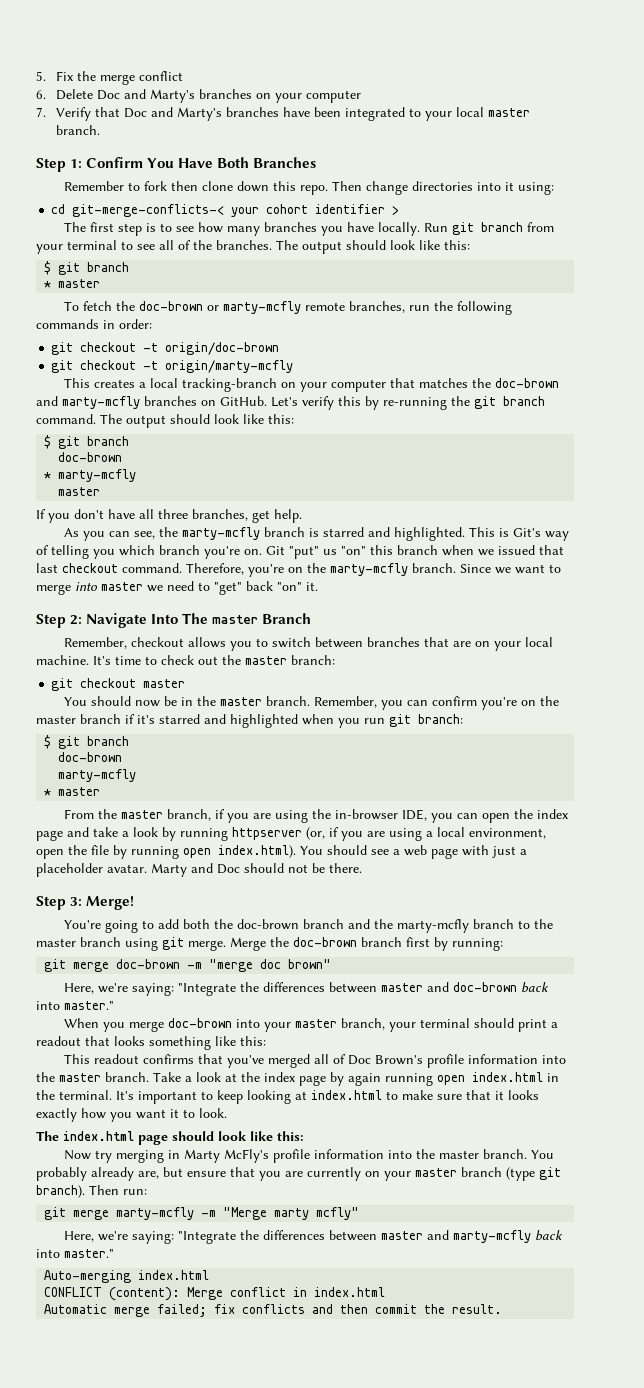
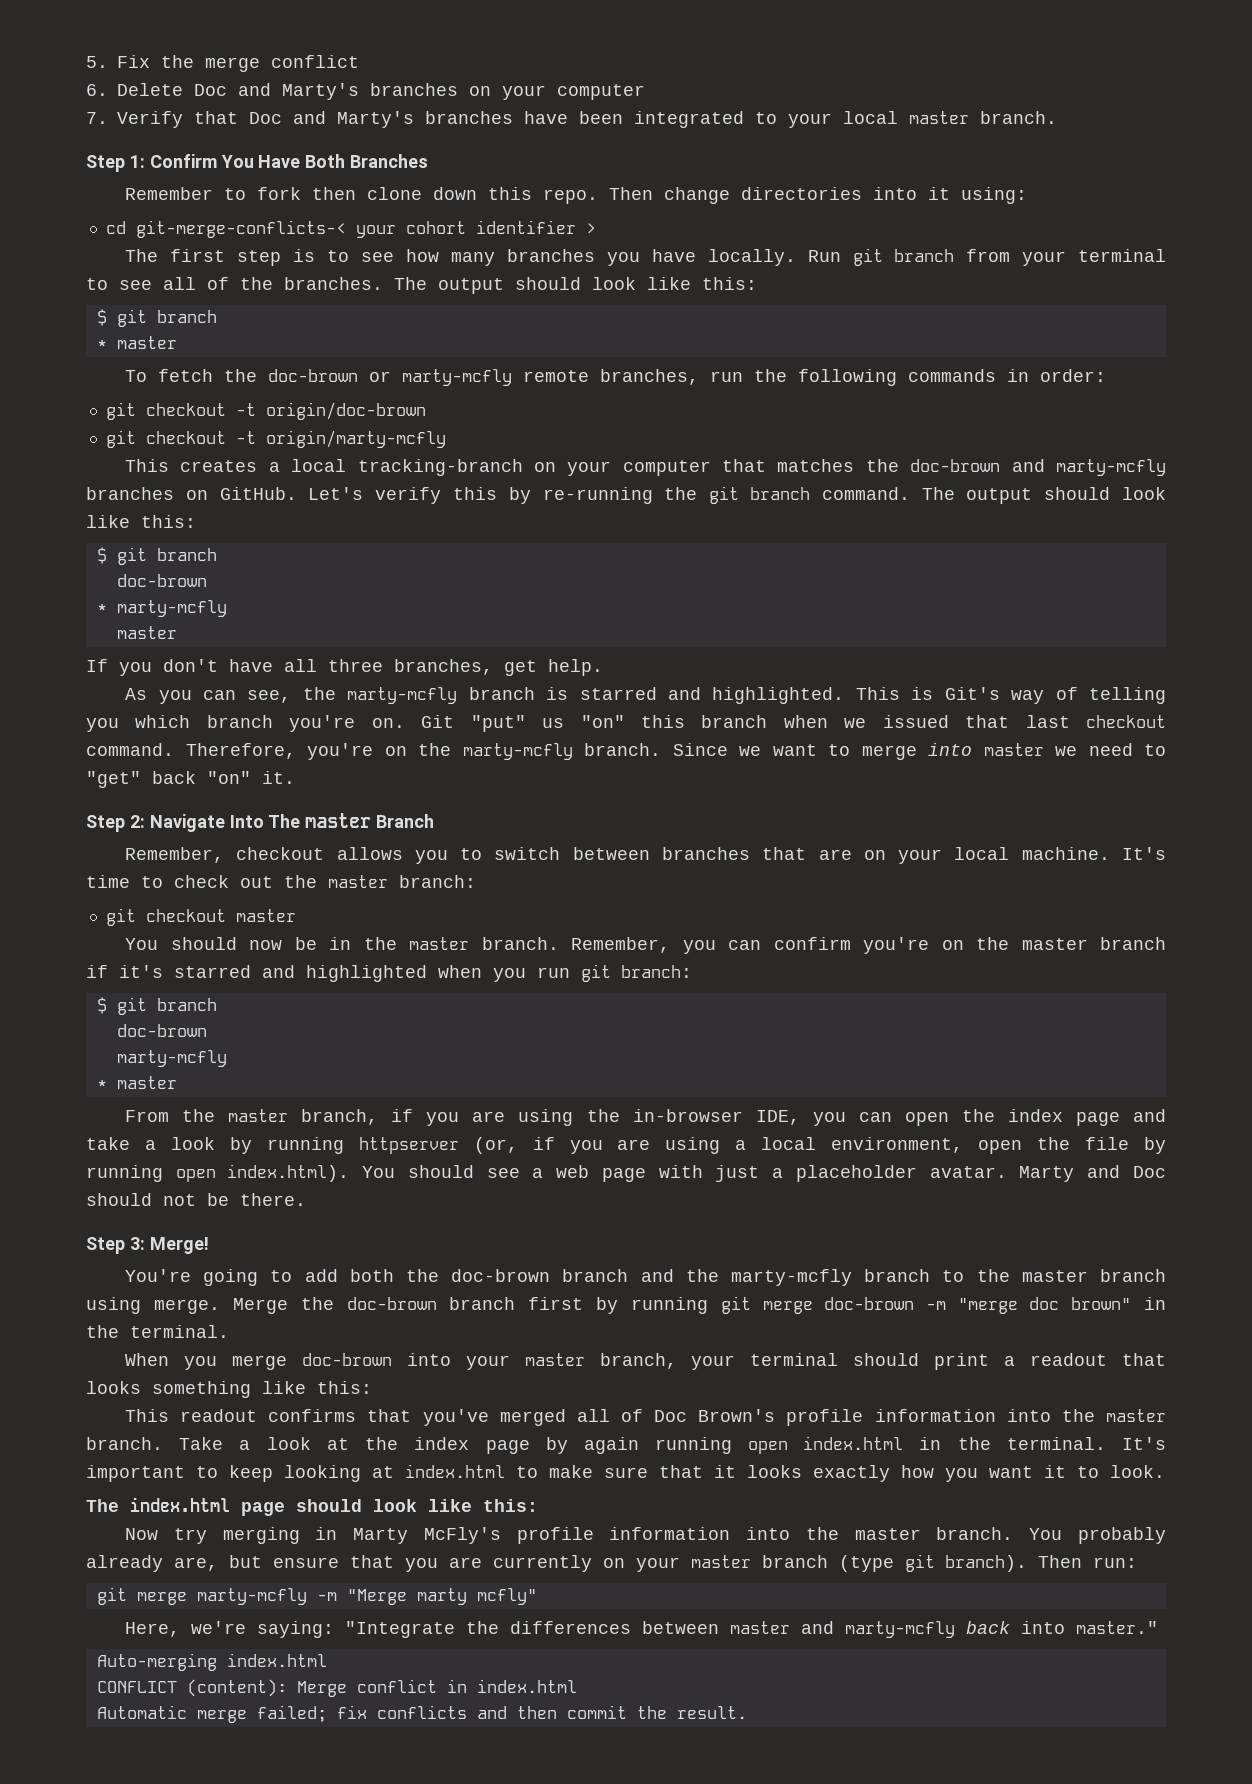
[162,937,184,950] git -> (141, 1305) none
[452,938,503,951] running: // -> [631,1297,709,1314] running
[63,982,549,996] [36,1001,114,1010] // Here, we're saying: "Integrate the differences between master and doc-brown back into master." -> [1144,1297,1167,1310] [86,1325,229,1338] in the terminal.

